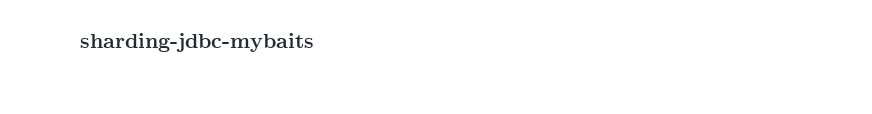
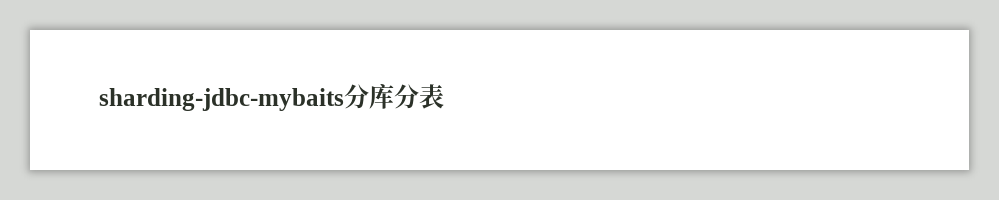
(314, 42) none -> [344,83,444,109] 分库分表

